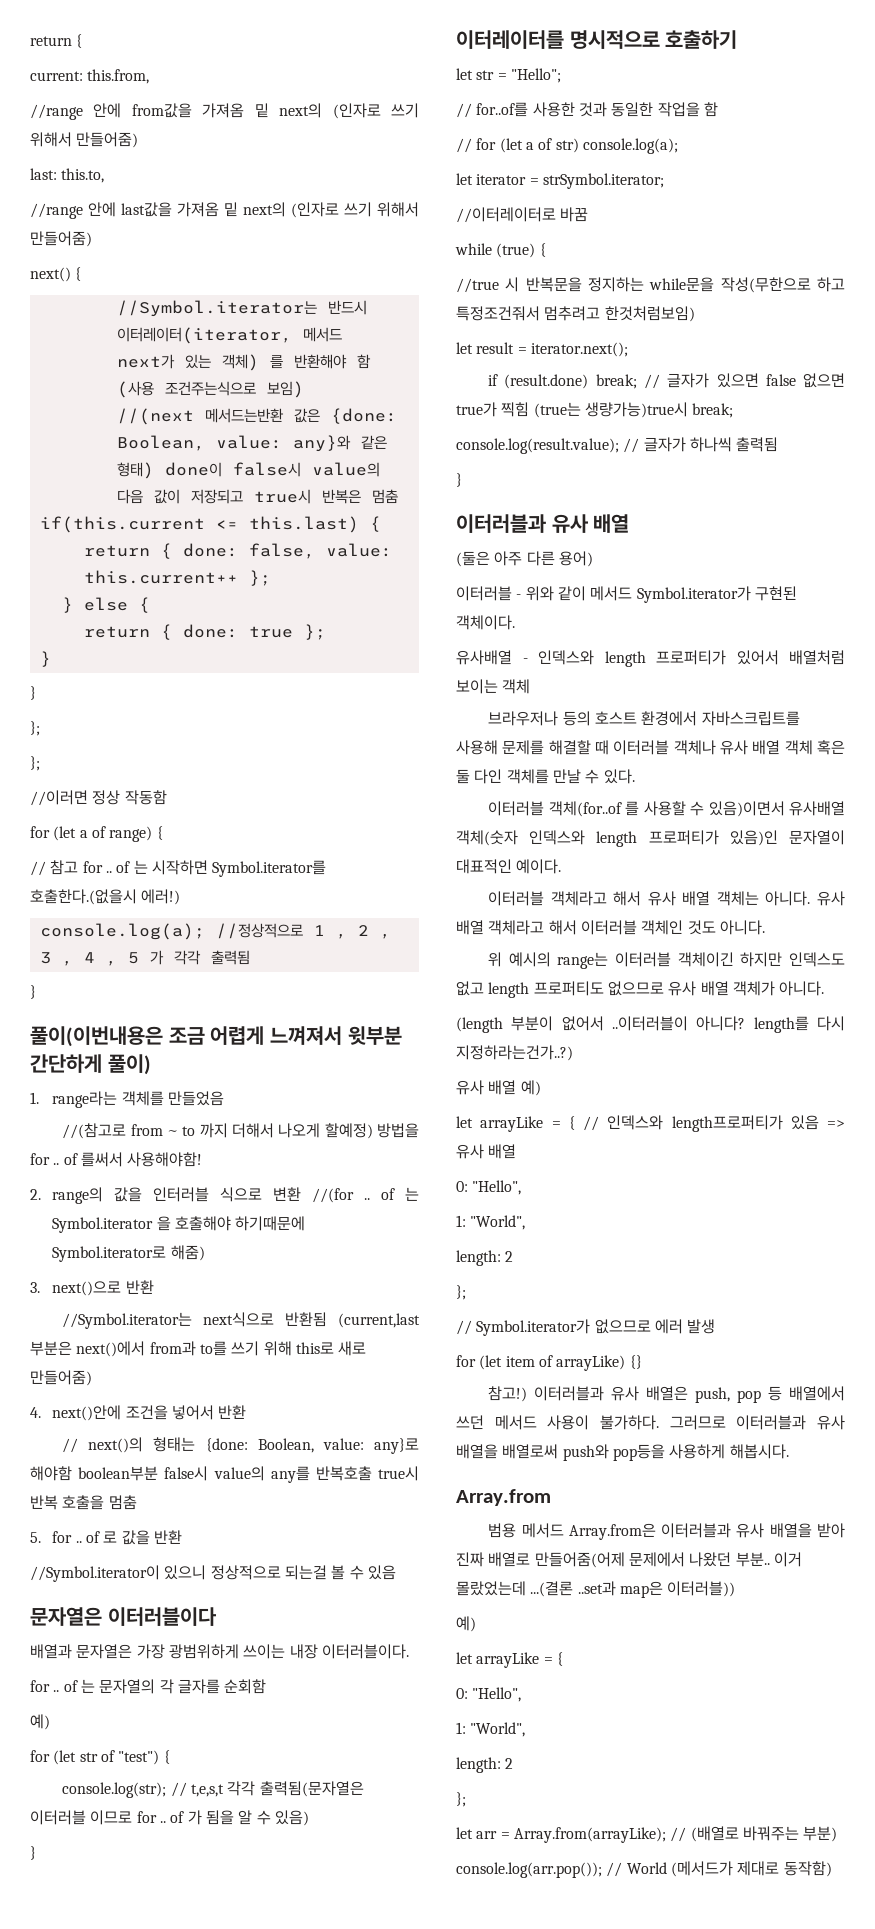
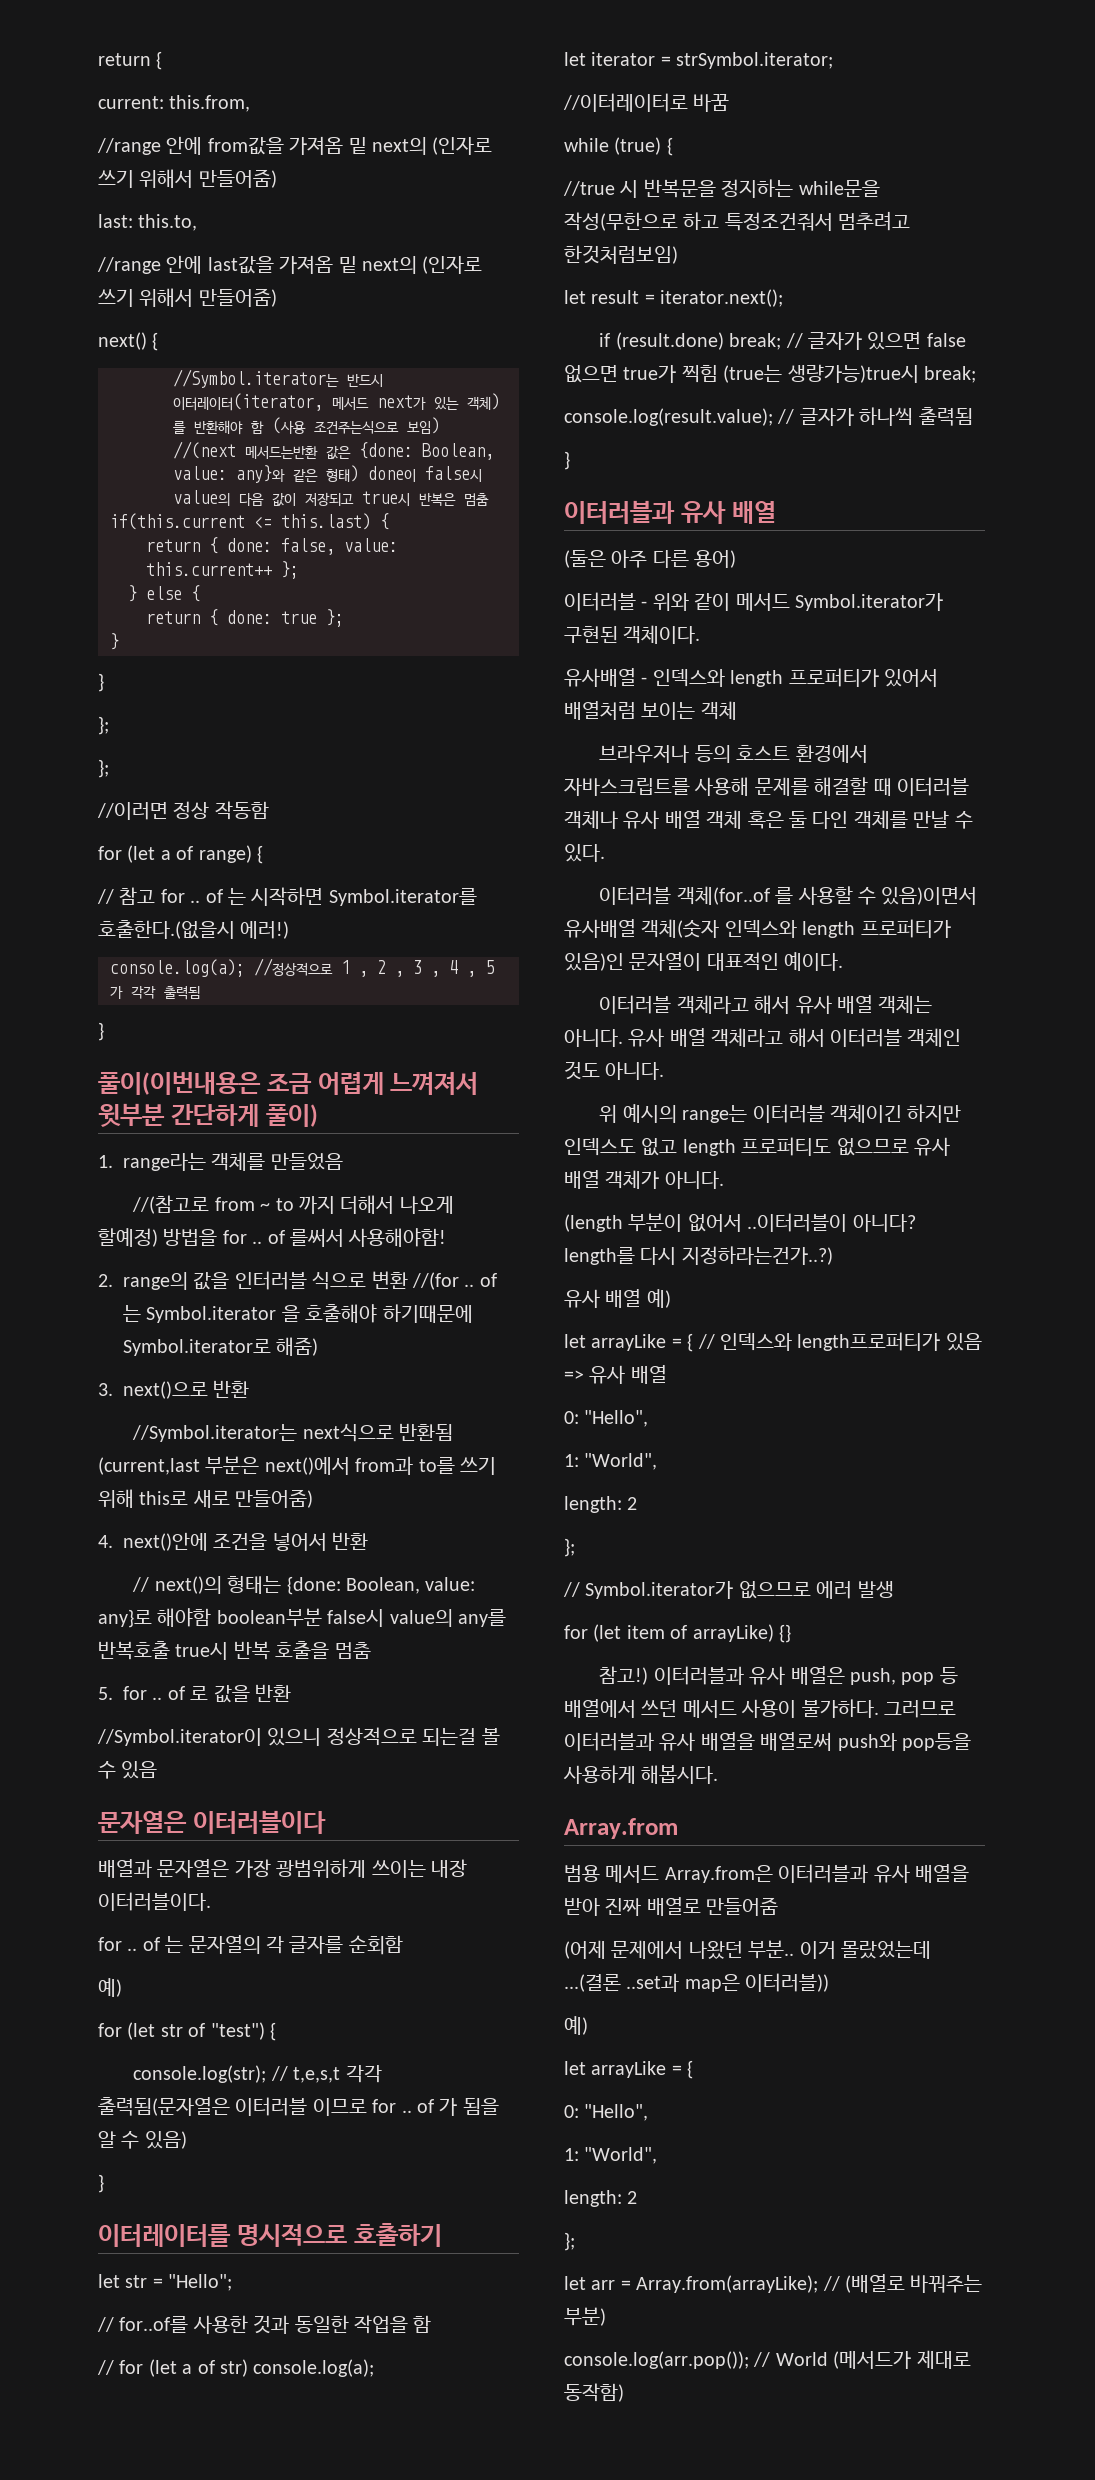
[534,1552,625,1568] 만들어줌(어제 -> [706,1897,779,1916] [564,1940,606,1959] 만들어줌 // (어제

